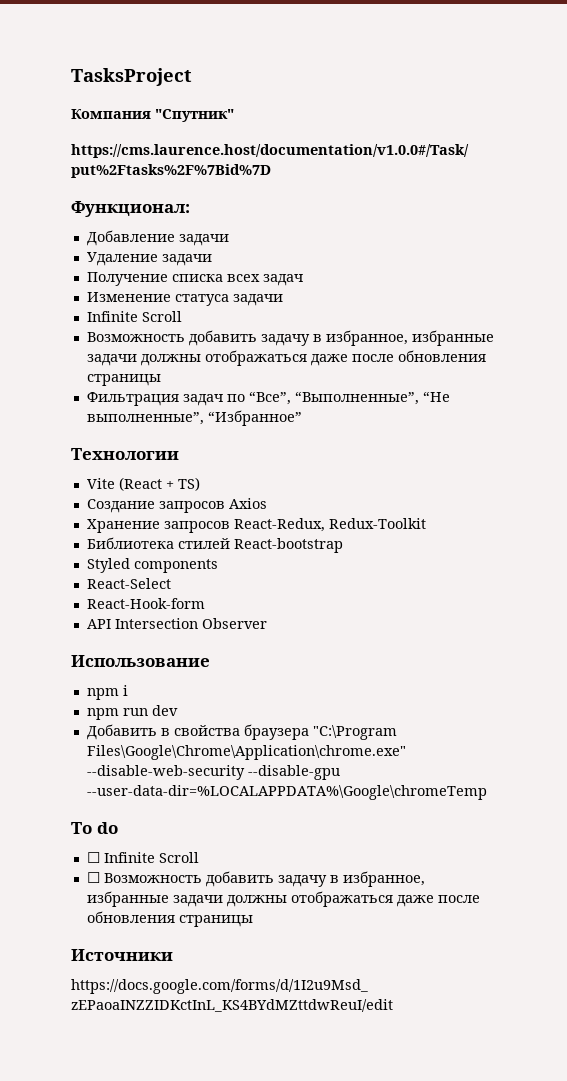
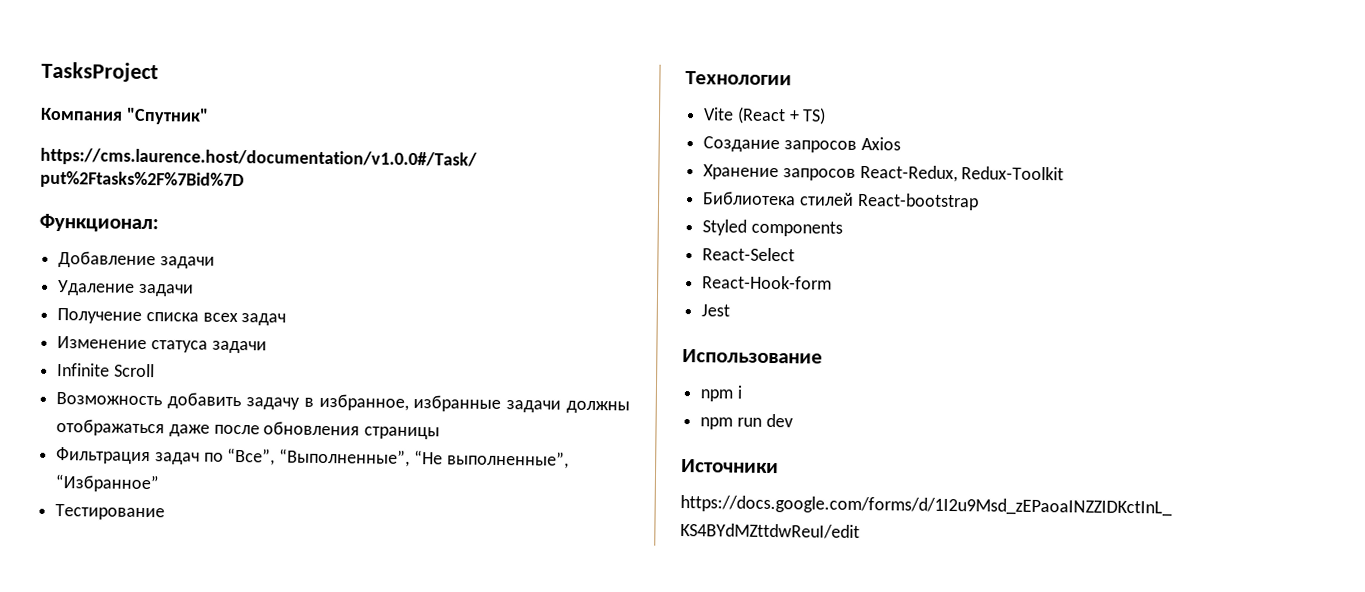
(302, 418) none -> [55,504,166,521] // Тестирование
[86,618,267,629] API Intersection Observer -> [701,304,731,317] Jest
[86,724,397,740] [86,745,406,760] [86,765,340,780] [86,785,487,800] [71,822,118,834] [86,852,199,863] [86,871,425,887] [86,891,480,907] [86,911,253,927] // Добавить в свойства браузера "C:\Program Files\Google\Chrome\Application\chrome.exe" --disable-web-security --disable-gpu --user-data-dir=%LOCALAPPDATA%\Google\chromeTemp // To do // ☐ Infinite Scroll // ☐ Возможность добавить задачу в избранное, избранные задачи должны отображаться даже после обновления страницы -> (793, 420) none

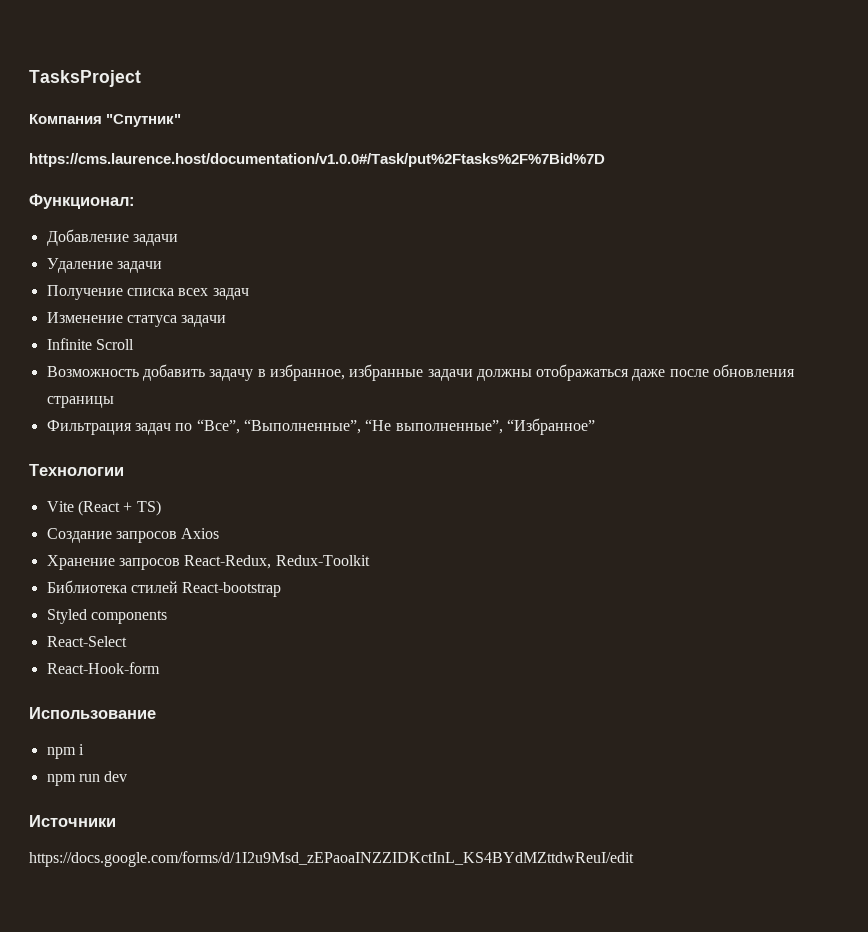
[55,504,166,521] // Тестирование -> (595, 426) none
[701,304,731,317] // Jest -> (160, 668) none

